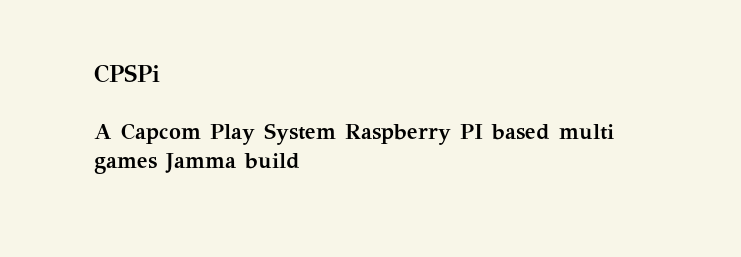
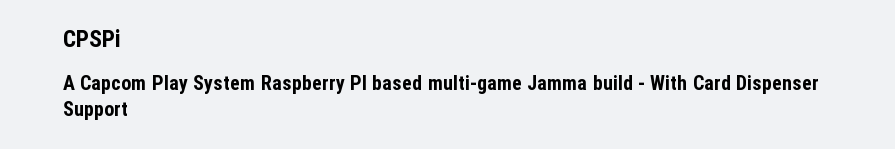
[559,124,614,140] [94,153,300,174] multi games Jamma build -> [427,75,820,94] [63,101,128,120] multi-game Jamma build - With Card Dispenser Support

